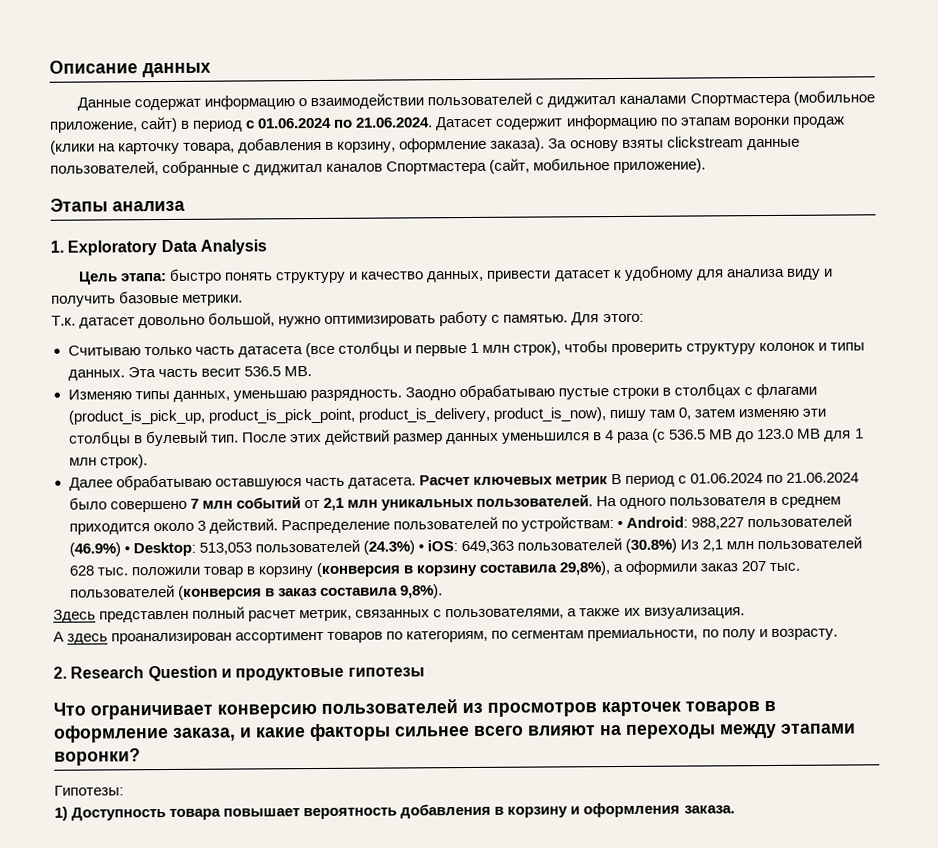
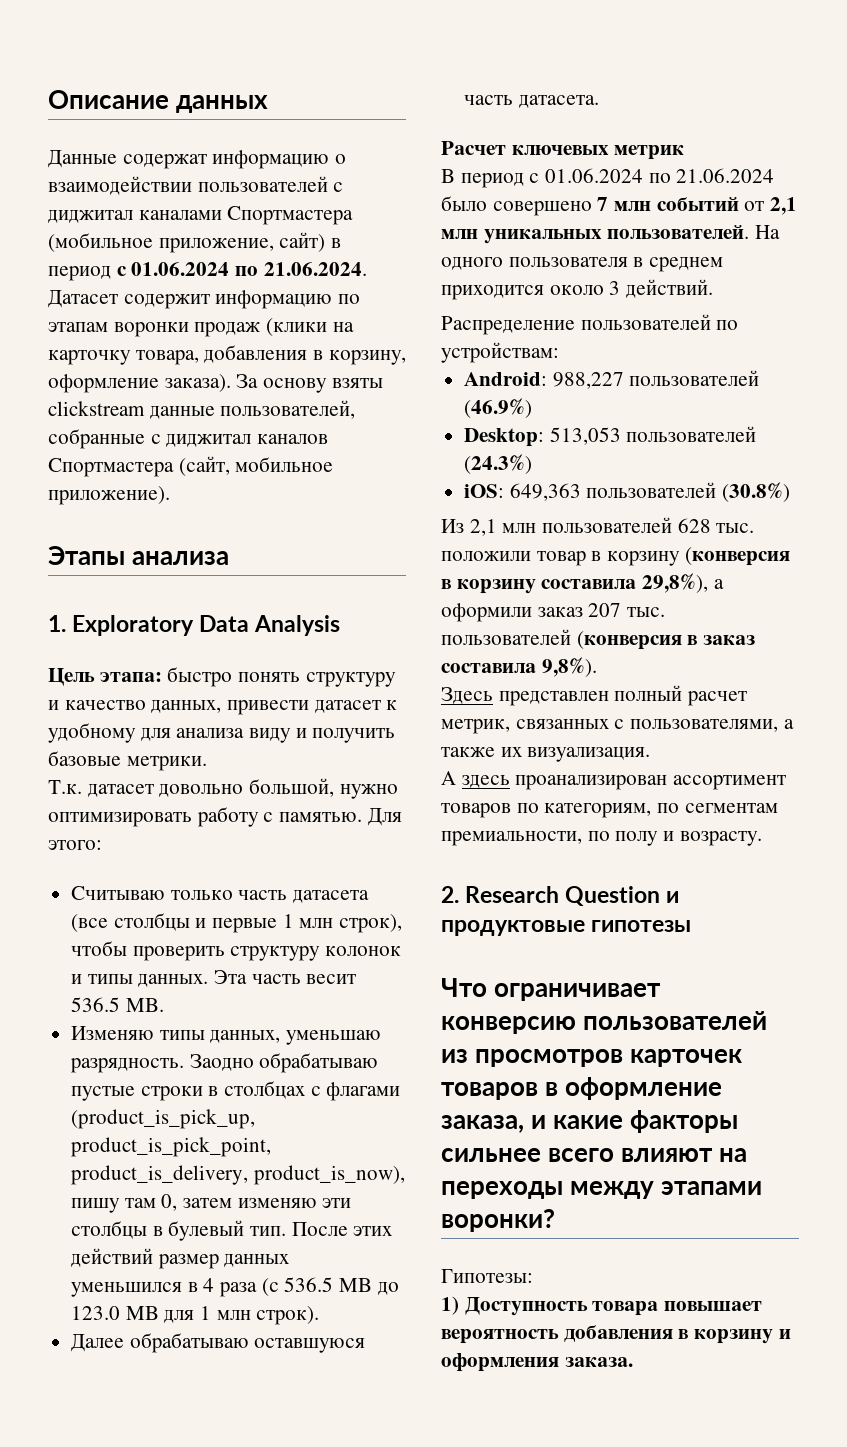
(416, 483) none -> (599, 101) //
(608, 482) none -> (685, 152) //
(278, 526) none -> (714, 288) //
[616,520,623,529] • -> (559, 352) //
[123,546,130,554] • -> (533, 408) //
[417,544,424,552] • -> (533, 464) //
(677, 545) none -> (791, 492) //

